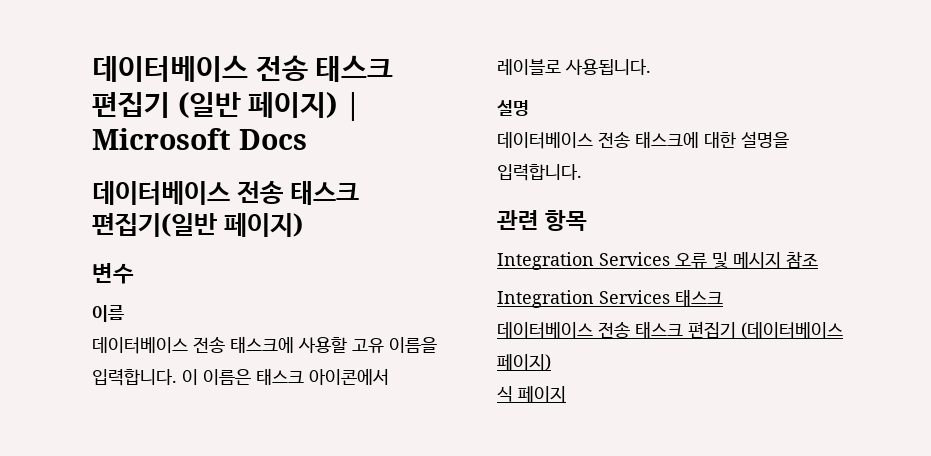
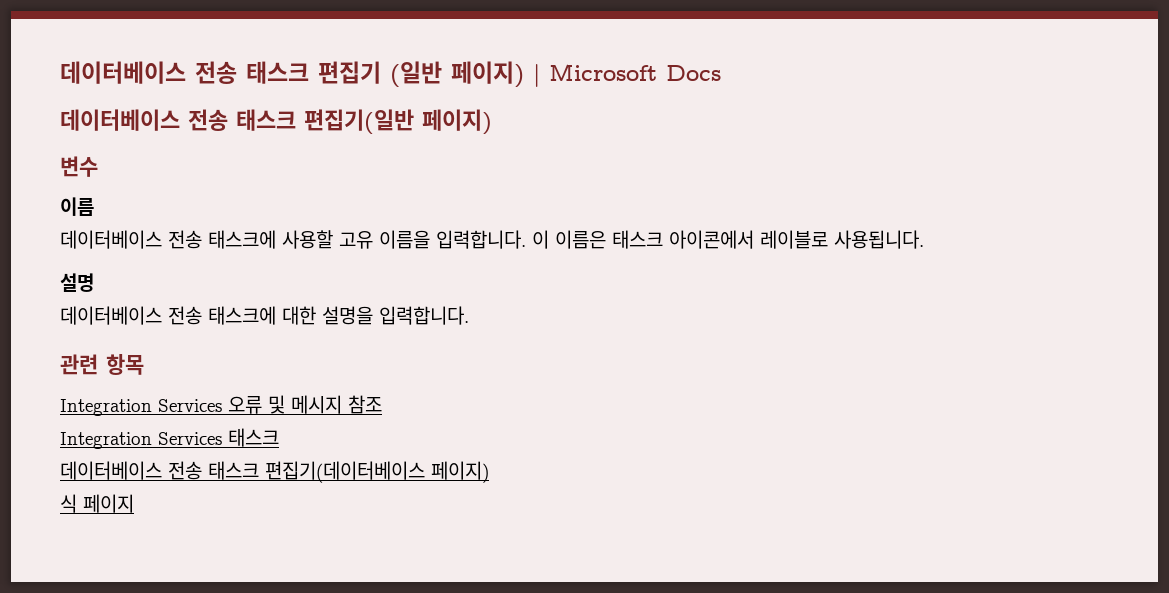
[688,321,843,339] 편집기 (데이터베이스 -> [265,461,425,483] 편집기(데이터베이스

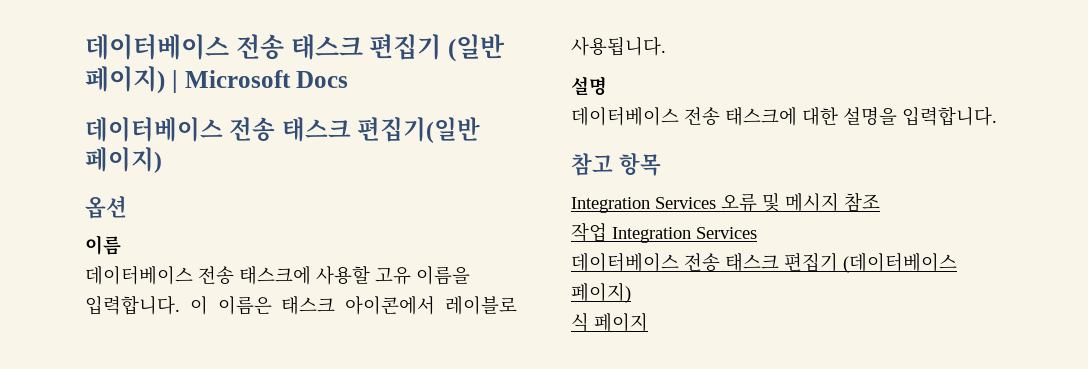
[60,156,98,177] 변수 -> [85,196,127,219] 옵션
[60,354,98,375] 관련 -> [571,153,613,176] 참고
[60,428,279,449] [60,461,425,483] Integration Services 태스크 // 데이터베이스 전송 태스크 편집기(데이터베이스 -> [571,223,757,243] [571,252,957,273] 작업 Integration Services // 데이터베이스 전송 태스크 편집기 (데이터베이스

